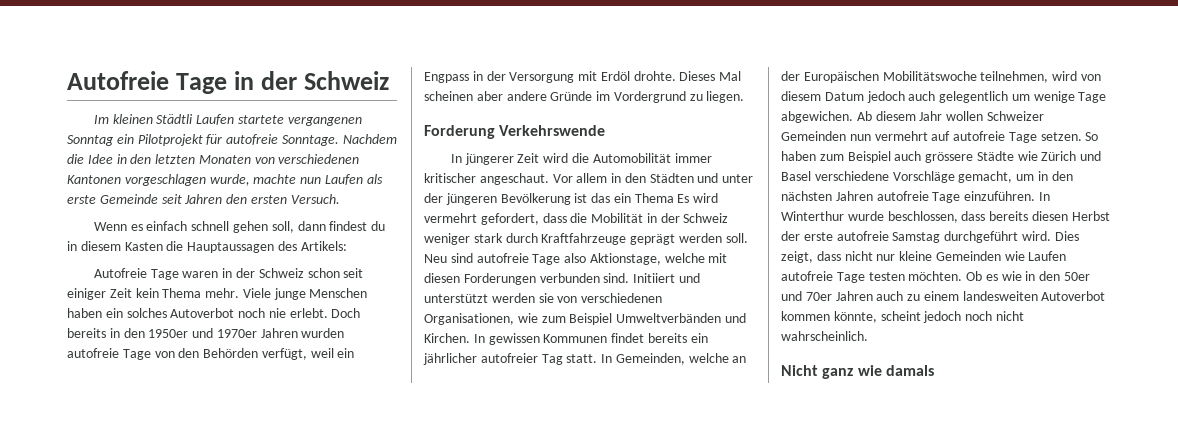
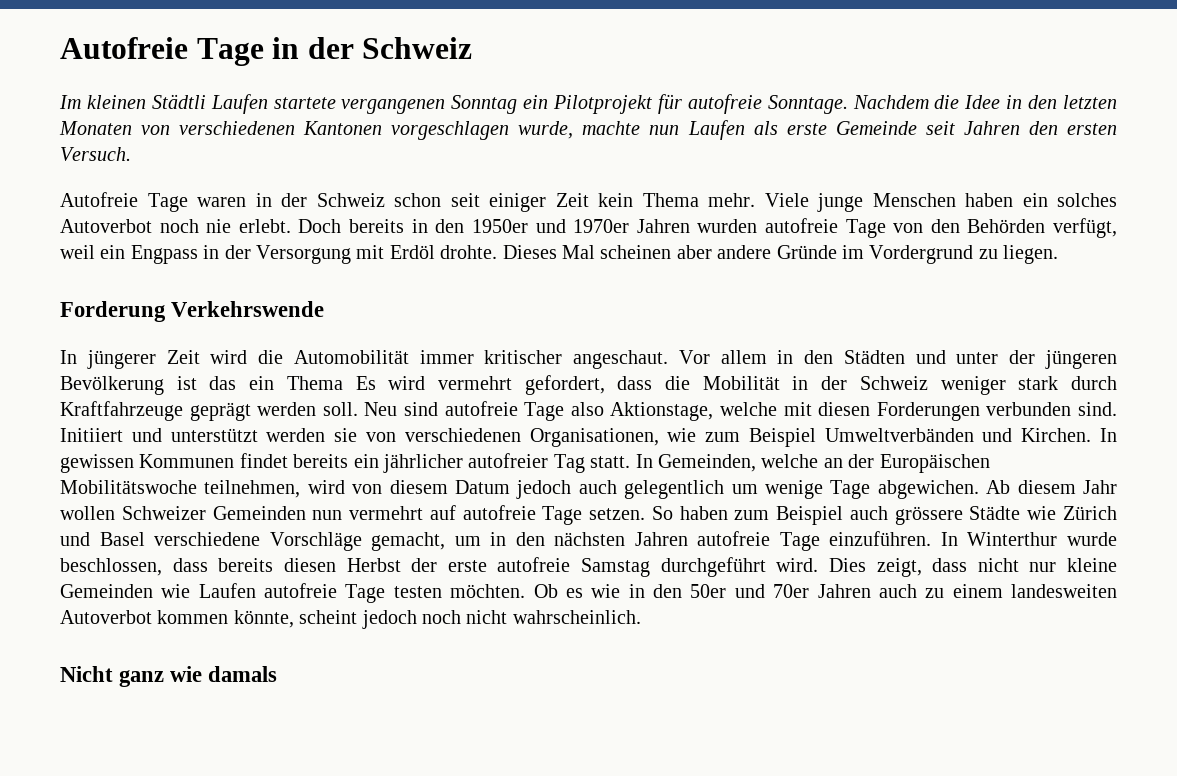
[93,221,386,233] [67,241,347,253] // Wenn es einfach schnell gehen soll, dann findest du in diesem Kasten die Hauptaussagen des Artikels: -> (131, 154) none

